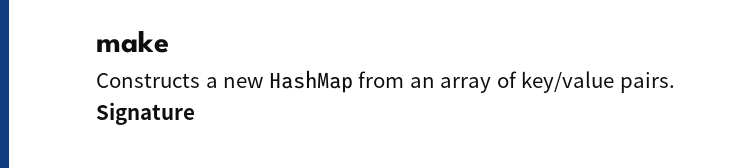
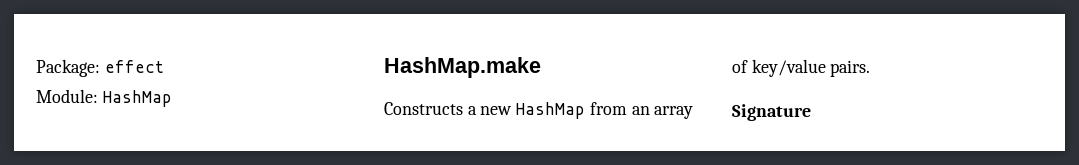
[96,31,169,53] make -> [36,59,164,77] [36,89,172,107] [384,57,541,78] Package: effect // Module: HashMap // HashMap.make

